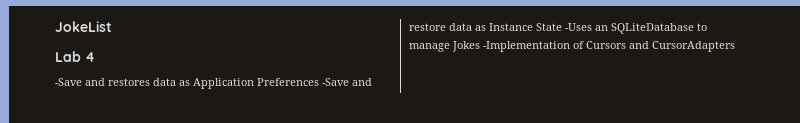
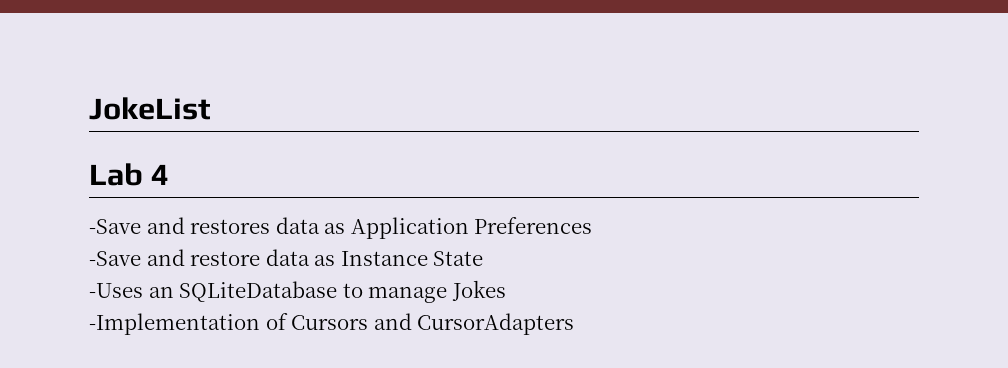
(319, 82) none -> (593, 225) //
(562, 27) none -> (484, 258) //
(480, 46) none -> (506, 290) //

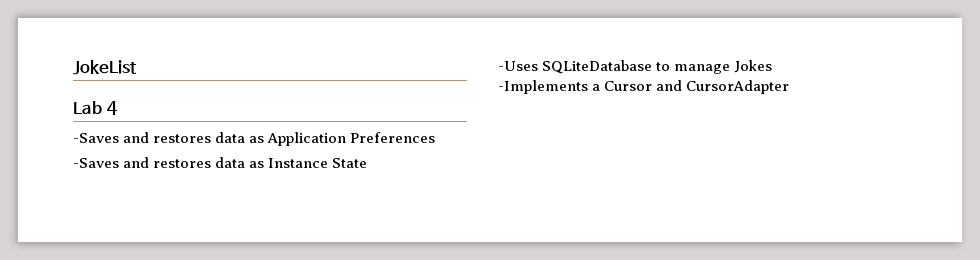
[89,219,141,234] -Save -> [73,133,119,143] -Saves
[89,249,261,266] -Save and restore -> [73,157,212,168] -Saves and restores
[148,286,174,298] an -> (538, 66) none
[89,313,575,335] -Implementation of Cursors and CursorAdapters -> [498,80,790,94] -Implements a Cursor and CursorAdapter

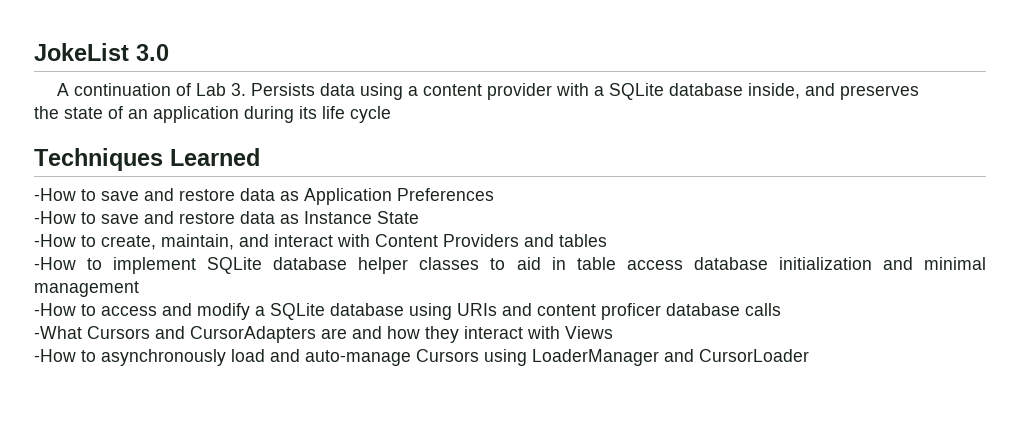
[73,101,117,115] [73,132,212,143] // Lab 4 // -Saves and restores -> [136,44,169,61] [56,83,919,100] [34,106,391,123] [34,148,260,171] [34,188,235,201] 3.0 // A continuation of Lab 3. Persists data using a content provider with a SQLite database inside, and preserves // the state of an application during its life cycle // Techniques Learned // -How to save and restore
[73,157,212,168] -Saves and restores -> [34,211,235,224] -How to save and restore
[498,60,773,74] [498,80,790,94] -Uses SQLiteDatabase to manage Jokes // -Implements a Cursor and CursorAdapter -> [34,234,607,250] [34,257,987,274] [34,281,139,297] [34,303,781,320] [34,326,613,343] [34,349,809,366] -How to create, maintain, and interact with Content Providers and tables // -How to implement SQLite database helper classes to aid in table access database initialization and minimal management // -How to access and modify a SQLite database using URIs and content proficer database calls // -What Cursors and CursorAdapters are and how they interact with Views // -How to asynchronously load and auto-manage Cursors using LoaderManager and CursorLoader

